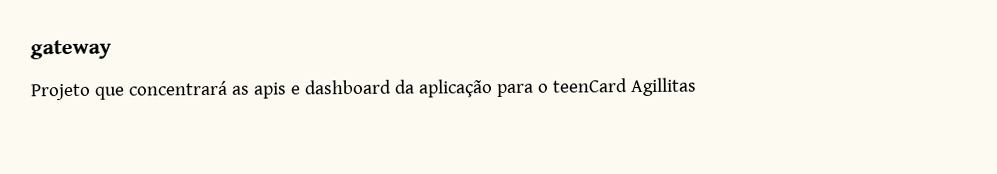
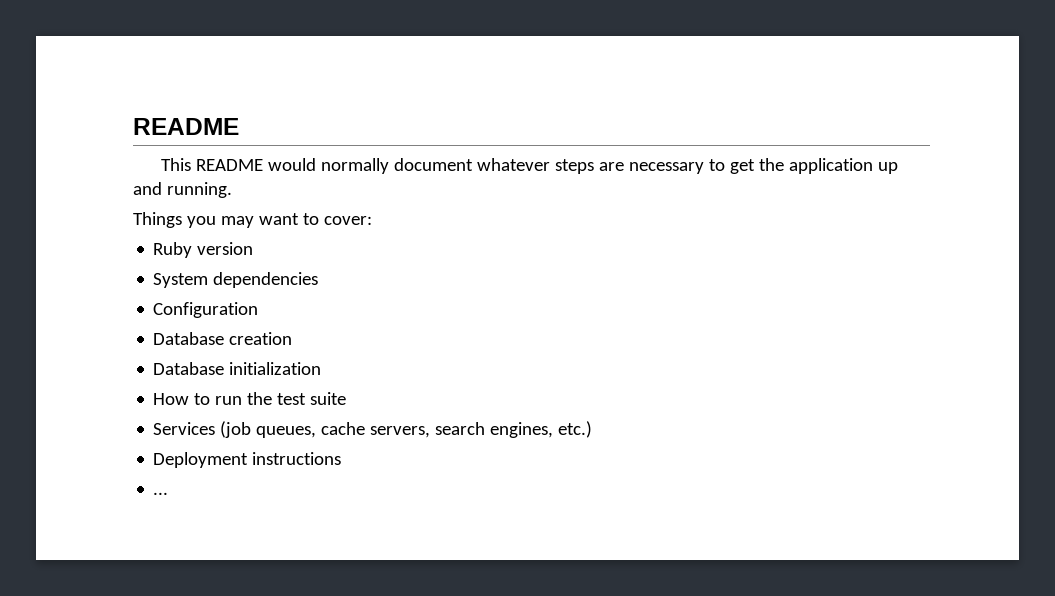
[30,39,112,60] [30,77,697,101] gateway // Projeto que concentrará as apis e dashboard da aplicação para o teenCard Agillitas -> [133,118,239,135] [160,158,898,174] [133,182,232,198] [133,212,372,228] [153,242,254,258] [153,272,319,288] [153,302,259,318] [153,332,293,345] [153,362,322,375] [153,392,347,405] [153,421,593,438] [153,452,342,468] [153,492,169,495] README // This README would normally document whatever steps are necessary to get the application up and running. // Things you may want to cover: // Ruby version // System dependencies // Configuration // Database creation // Database initialization // How to run the test suite // Services (job queues, cache servers, search engines, etc.) // Deployment instructions // ...

